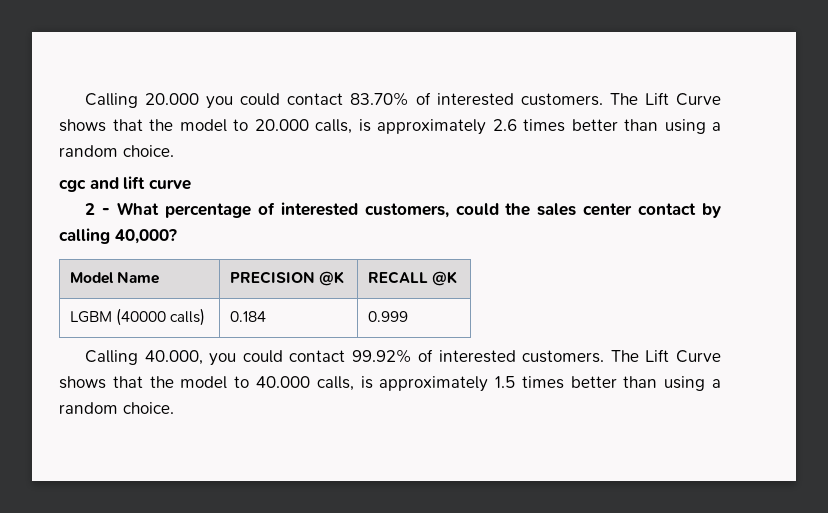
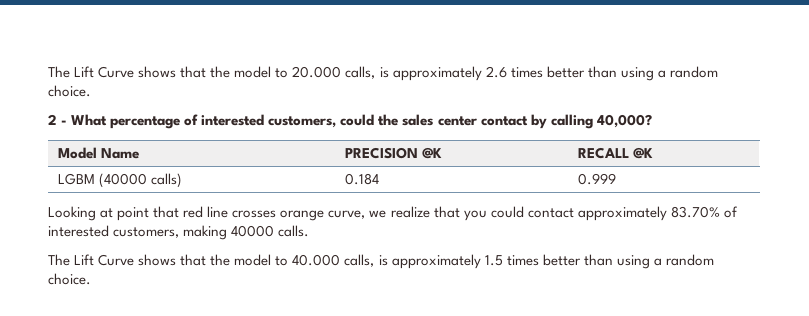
[85,92,604,109] Calling 20.000 you could contact 83.70% of interested customers. -> (48, 72) none
[59,176,191,192] // cgc and lift curve -> (91, 91) none
[85,349,605,366] Calling 40.000, you could contact 99.92% of interested customers. -> [48,206,738,221] [48,225,310,240] Looking at point that red line crosses orange curve, we realize that you could contact approximately 83.70% of interested customers, making 40000 calls. //

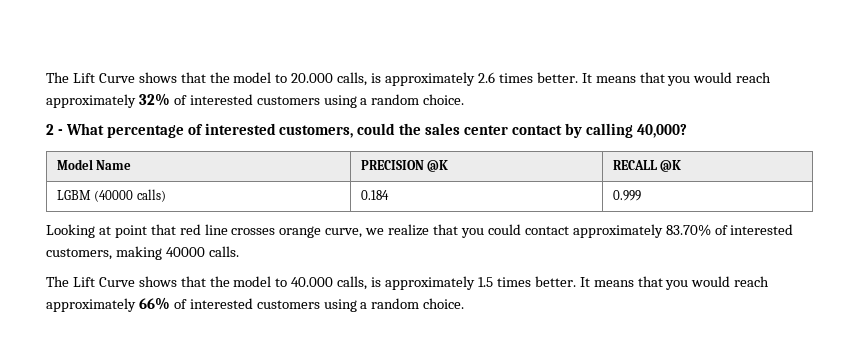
[546,66,617,78] better than -> [536,72,772,86] [46,93,320,108] better. It means that you would reach approximately 32% of interested customers
[542,254,613,266] better than -> [534,276,770,290] [46,297,320,312] better. It means that you would reach approximately 66% of interested customers

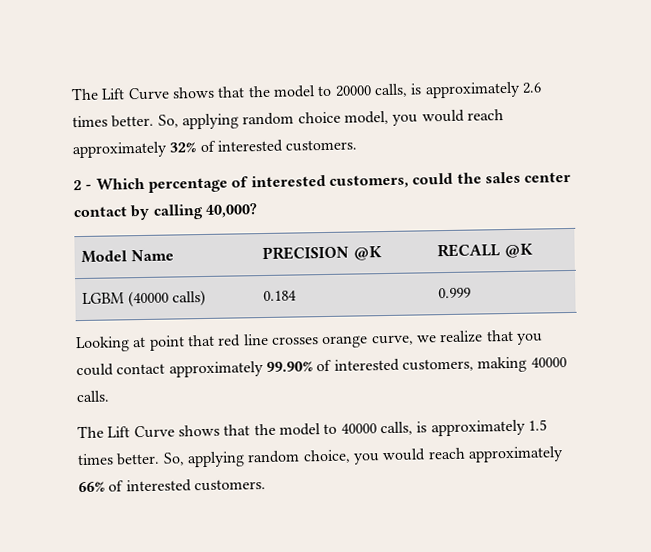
[46,72,334,83] The Lift Curve shows that the model to 20.000 -> [71,85,372,101] The Lift Curve shows that the model to 20000
[581,72,665,83] It means that -> [157,110,389,130] So, applying random choice model,
[256,94,465,108] customers using a random choice. -> [285,139,358,152] customers.
[65,123,104,135] What -> [95,177,145,190] Which
[665,224,711,236] 83.70% -> [265,361,313,372] 99.90%
[291,277,334,287] 40.000 -> [340,423,377,434] 40000
[579,276,663,287] It means that -> [162,449,351,468] So, applying random choice,
[256,298,465,312] customers using a random choice. -> [193,479,266,492] customers.

